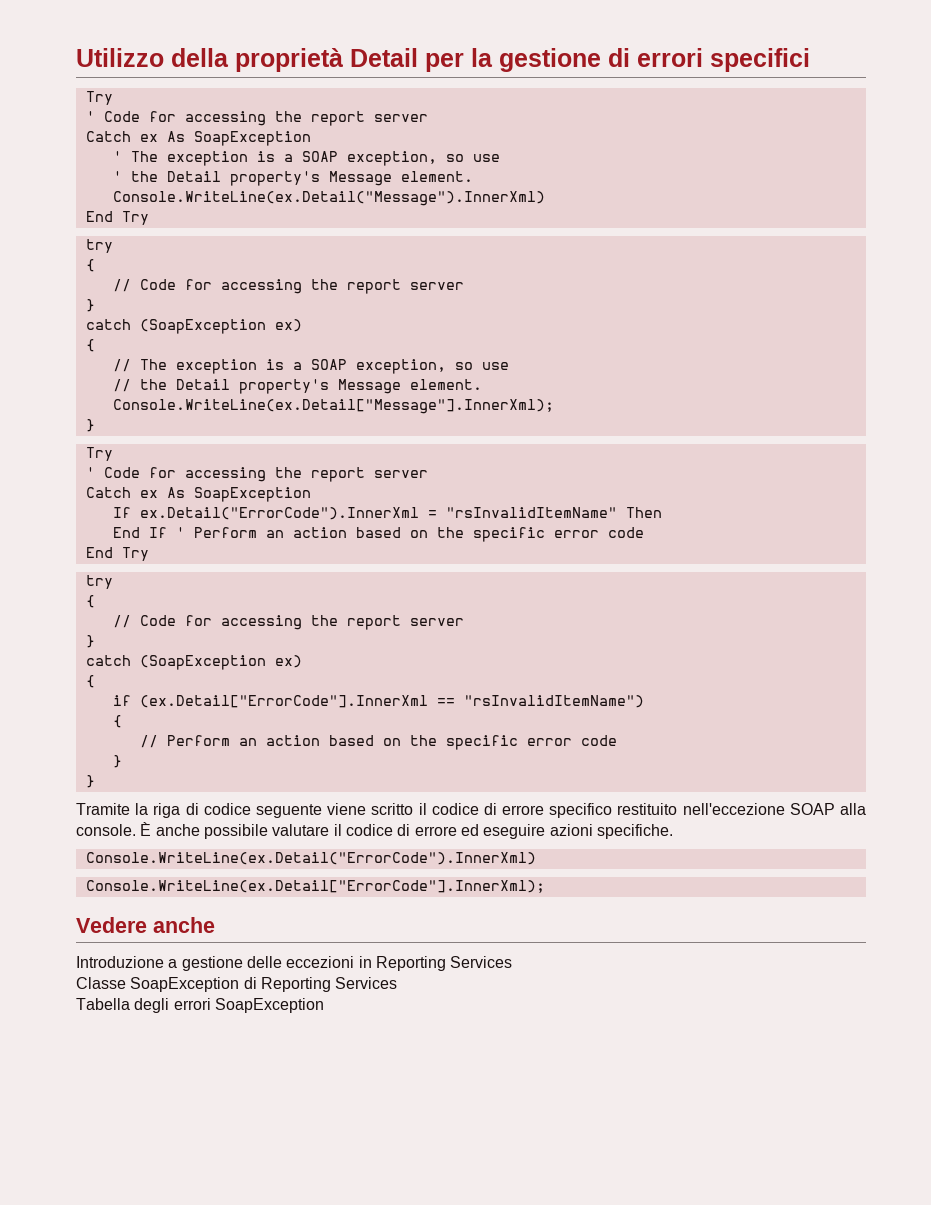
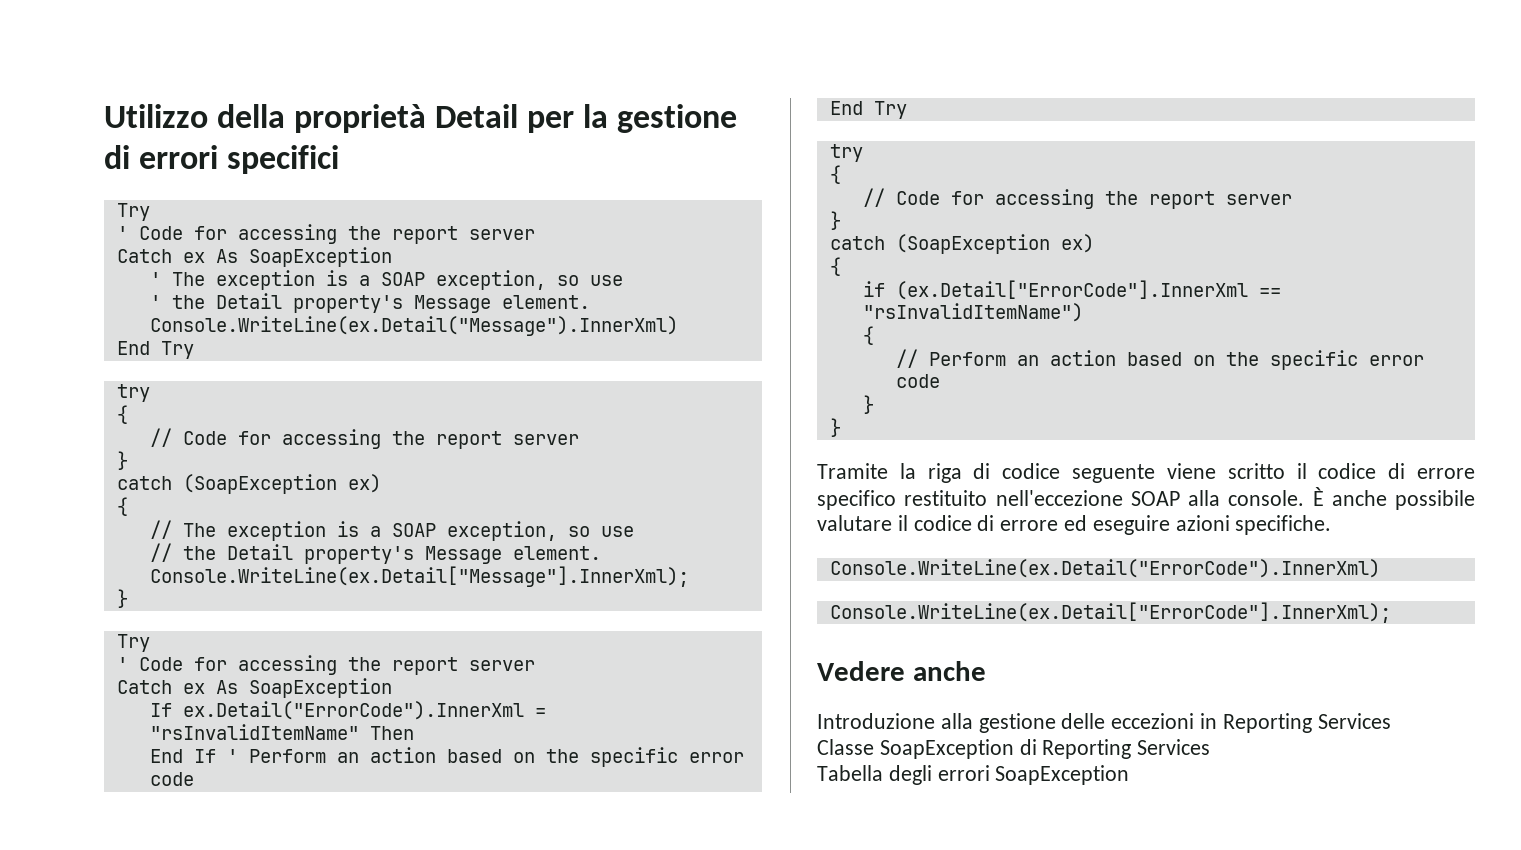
[168,959,178,968] a -> [940,713,973,729] alla

